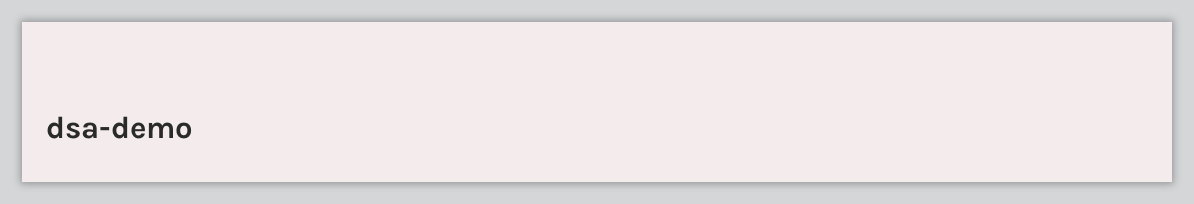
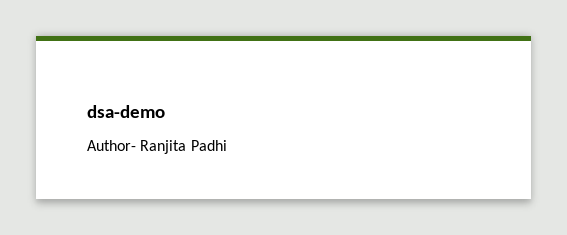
(193, 127) none -> [87,140,227,154] // Author- Ranjita Padhi

